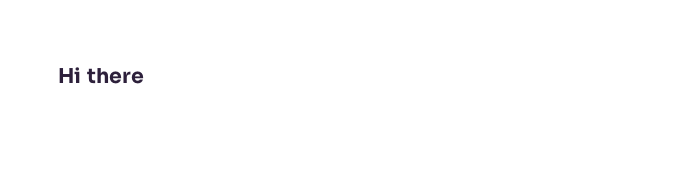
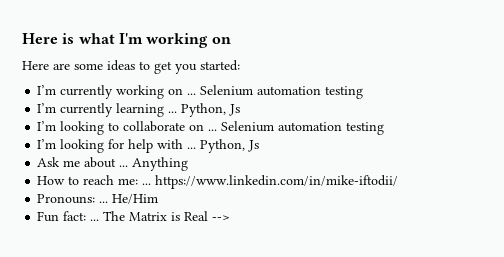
[58,67,144,84] Hi there -> [22,33,231,48] [22,60,240,74] [37,85,364,99] [37,103,241,117] [37,121,385,135] [37,139,260,153] [37,157,189,171] [37,175,399,189] [37,194,159,204] [37,211,231,222] Here is what I'm working on // Here are some ideas to get you started: // I’m currently working on ... Selenium automation testing // I’m currently learning ... Python, Js // I’m looking to collaborate on ... Selenium automation testing // I’m looking for help with ... Python, Js // Ask me about ... Anything // How to reach me: ... https://www.linkedin.com/in/mike-iftodii/ // Pronouns: ... He/Him // Fun fact: ... The Matrix is Real -->

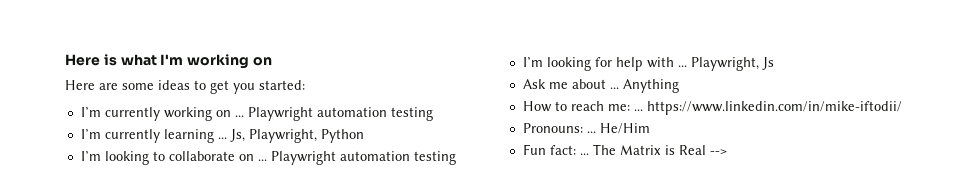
[200,85,254,96] Selenium -> [247,107,313,121] Playwright
[181,103,241,117] Python, Js -> [229,129,364,143] Js, Playwright, Python
[221,121,275,132] Selenium -> [270,151,336,165] Playwright
[200,139,246,153] Python, -> [690,57,759,71] Playwright,

